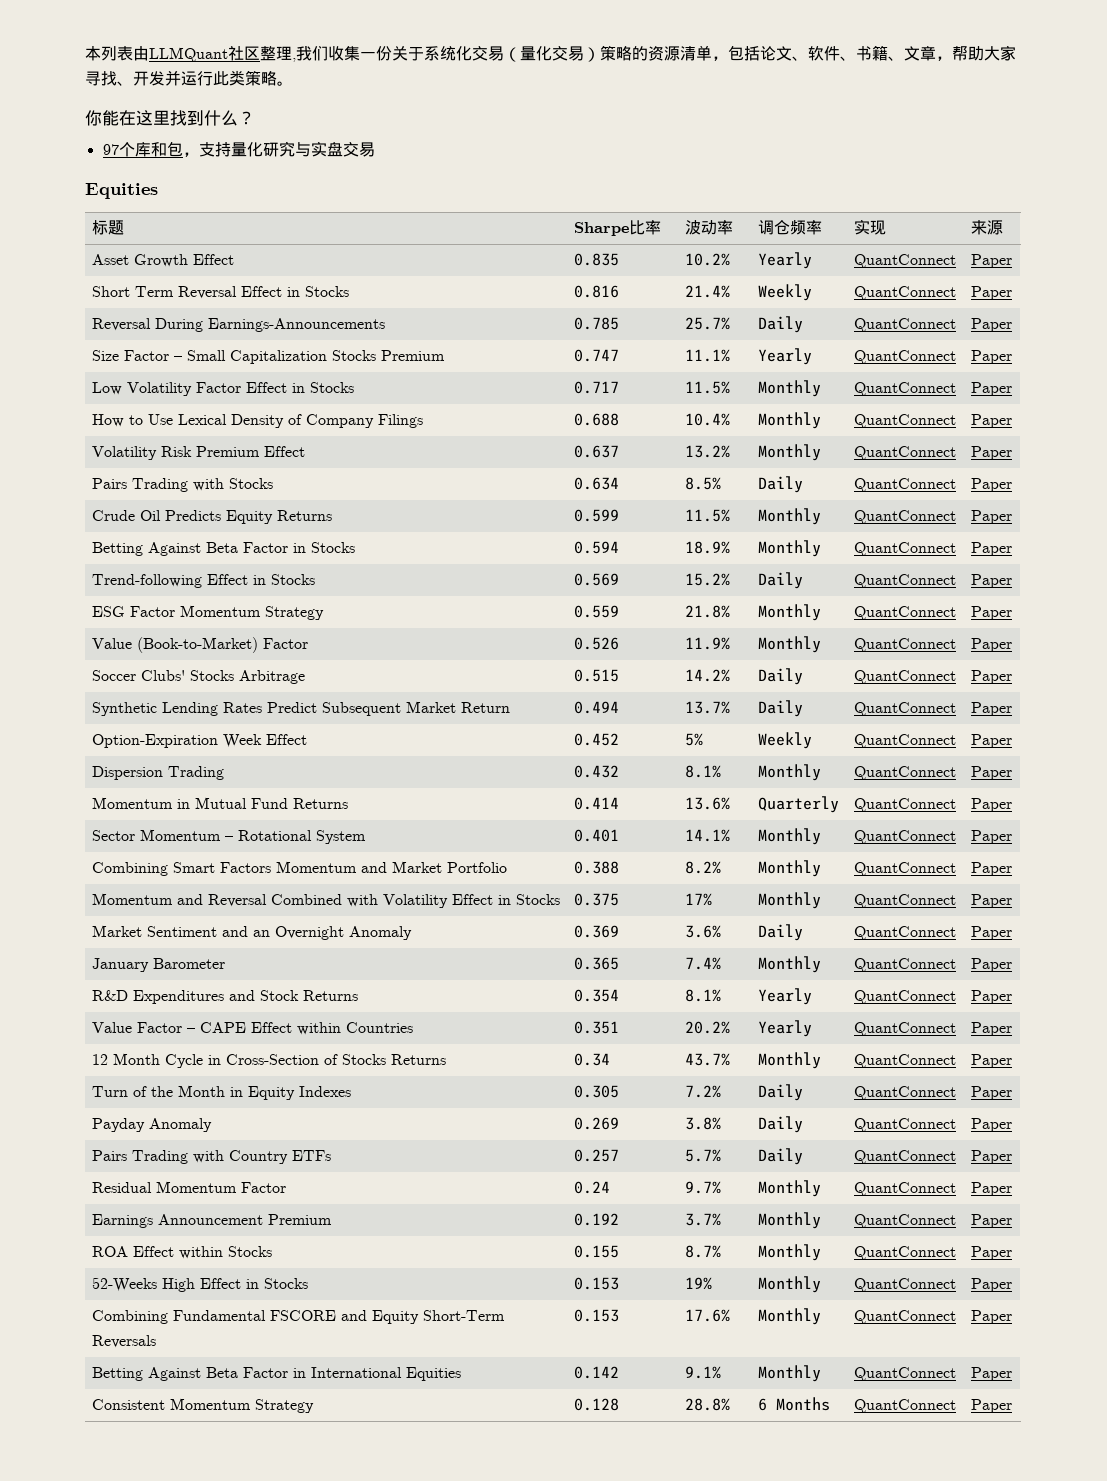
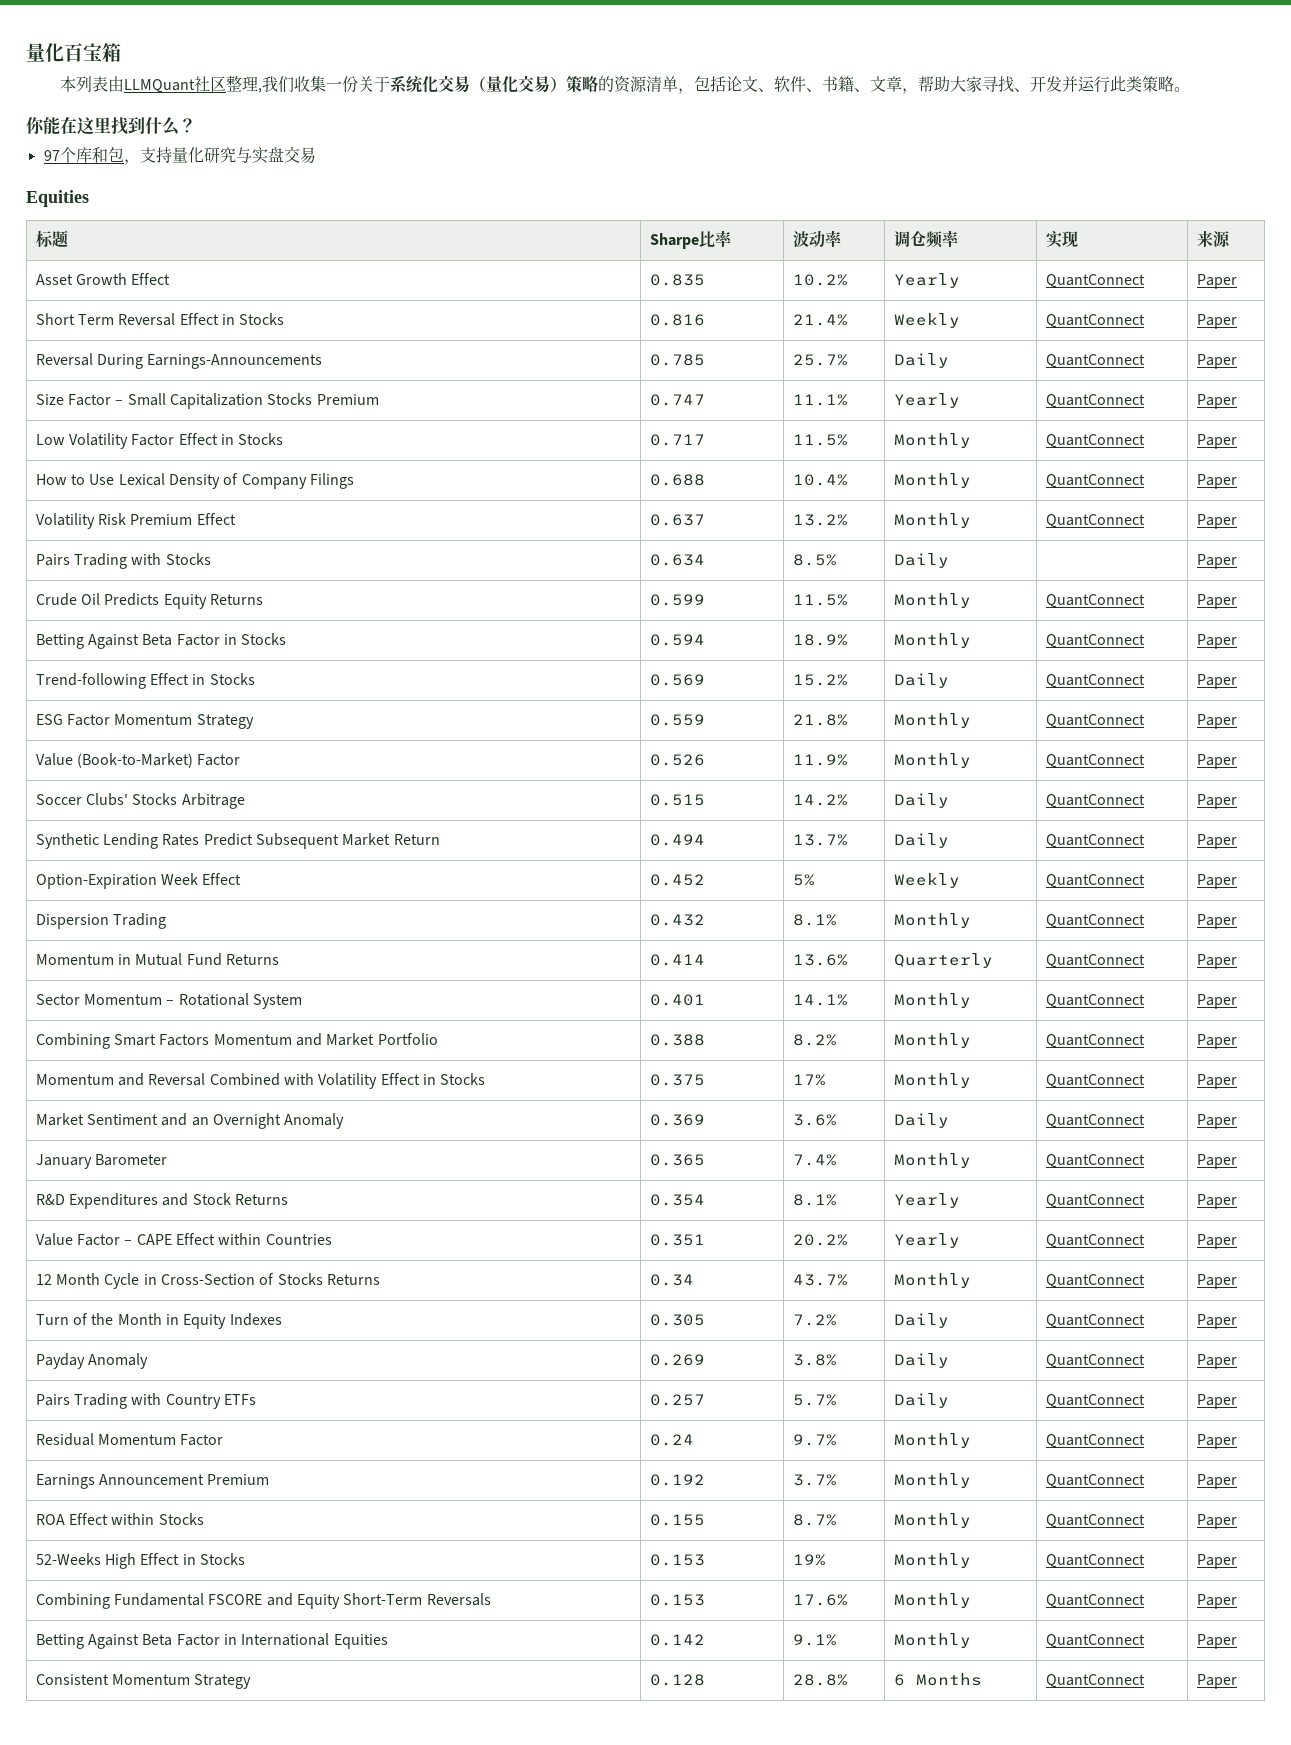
(85, 53) none -> [26,43,121,62] 量化百宝箱 //
[854,478,957,492] QuantConnect -> (949, 560) none

